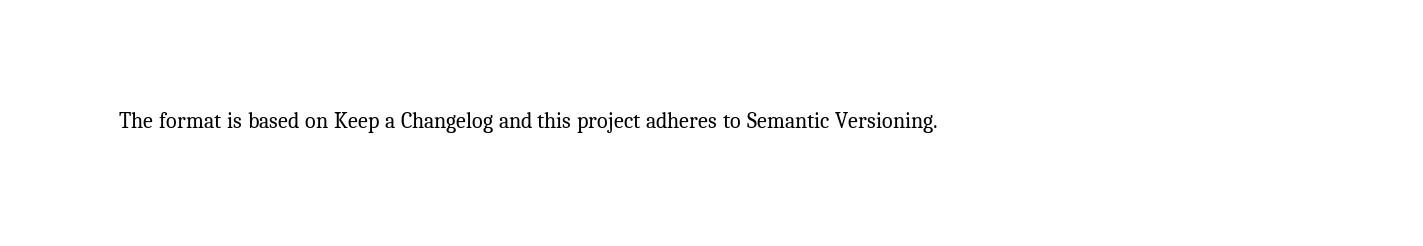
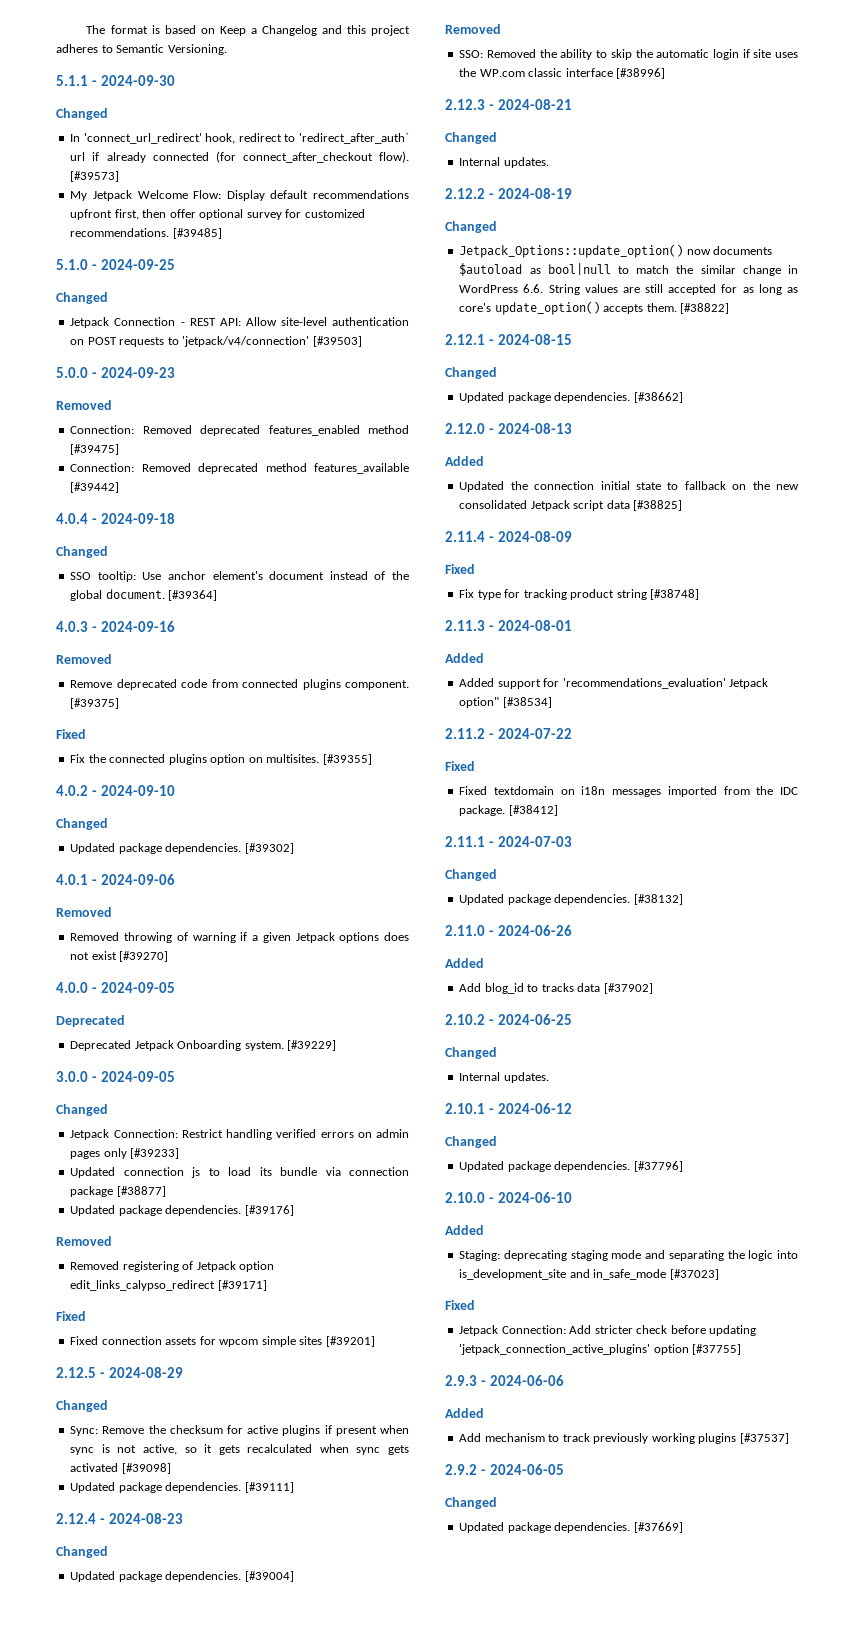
(939, 122) none -> [56,75,176,86] [56,108,108,120] [70,133,409,144] [70,151,409,163] [70,171,120,182] [70,190,409,201] [70,209,365,220] [70,228,222,239] [56,259,176,270] [56,292,108,304] [70,317,409,328] [70,336,362,347] [56,367,176,378] [56,400,112,410] [70,425,409,436] [70,444,120,455] [70,463,409,474] [70,482,120,493] [56,513,176,524] [56,546,108,558] [70,571,409,582] [70,589,218,601] [56,621,176,632] [56,654,112,664] [70,679,409,690] [70,698,120,709] [56,729,86,739] [70,754,372,765] [56,785,176,796] [56,818,108,830] [70,843,294,854] [56,874,176,885] [56,907,112,917] [70,932,409,943] [70,951,169,962] [56,982,176,993] [56,1015,125,1027] [70,1040,337,1051] [56,1071,176,1082] [56,1104,108,1116] [70,1129,409,1140] [70,1148,180,1159] [70,1167,409,1178] [70,1186,166,1197] [70,1205,294,1216] [56,1236,112,1246] [70,1261,275,1272] [70,1280,267,1291] [56,1311,86,1321] [70,1336,375,1347] [56,1367,184,1378] [56,1400,108,1412] [70,1425,409,1436] [70,1444,409,1455] [70,1463,171,1474] [70,1482,294,1493] [56,1513,184,1524] [56,1546,108,1558] [70,1571,294,1582] [445,24,501,34] [459,49,798,60] [459,68,666,79] [445,99,573,110] [445,132,497,144] [459,157,549,168] [445,188,573,199] [445,221,497,233] [459,244,773,258] [459,263,798,276] [459,284,798,295] [459,301,730,315] [445,334,573,345] [445,367,497,379] [459,392,683,403] [445,423,573,434] [445,456,484,466] [459,481,799,492] [459,500,683,511] [445,531,573,542] [445,564,475,574] [459,589,700,600] [445,620,573,631] [445,653,484,663] [459,678,769,689] [459,697,552,708] [445,728,573,739] [445,761,475,771] [459,786,798,797] [459,805,558,816] [445,836,573,847] [445,869,497,881] [459,894,683,905] [445,925,573,936] [445,958,484,968] [459,983,653,994] [445,1014,573,1025] [445,1047,497,1059] [459,1072,549,1083] [445,1103,573,1114] [445,1136,497,1148] [459,1161,683,1172] [445,1192,573,1203] [445,1225,484,1235] [459,1250,798,1261] [459,1269,719,1280] [445,1300,475,1310] [459,1325,757,1336] [459,1344,742,1355] [445,1375,565,1386] [445,1408,484,1418] [459,1433,789,1444] [445,1464,565,1475] [445,1497,497,1509] [459,1522,683,1533] // 5.1.1 - 2024-09-30 // Changed // In 'connect_url_redirect' hook, redirect to 'redirect_after_auth` url if already connected (for connect_after_checkout flow). [#39573] // My Jetpack Welcome Flow: Display default recommendations upfront first, then offer optional survey for customized recommendations. [#39485] // 5.1.0 - 2024-09-25 // Changed // Jetpack Connection - REST API: Allow site-level authentication on POST requests to 'jetpack/v4/connection' [#39503] // 5.0.0 - 2024-09-23 // Removed // Connection: Removed deprecated features_enabled method [#39475] // Connection: Removed deprecated method features_available [#39442] // 4.0.4 - 2024-09-18 // Changed // SSO tooltip: Use anchor element's document instead of the global document. [#39364] // 4.0.3 - 2024-09-16 // Removed // Remove deprecated code from connected plugins component. [#39375] // Fixed // Fix the connected plugins option on multisites. [#39355] // 4.0.2 - 2024-09-10 // Changed // Updated package dependencies. [#39302] // 4.0.1 - 2024-09-06 // Removed // Removed throwing of warning if a given Jetpack options does not exist [#39270] // 4.0.0 - 2024-09-05 // Deprecated // Deprecated Jetpack Onboarding system. [#39229] // 3.0.0 - 2024-09-05 // Changed // Jetpack Connection: Restrict handling verified errors on admin pages only [#39233] // Updated connection js to load its bundle via connection package [#38877] // Updated package dependencies. [#39176] // Removed // Removed registering of Jetpack option edit_links_calypso_redirect [#39171] // Fixed // Fixed connection assets for wpcom simple sites [#39201] // 2.12.5 - 2024-08-29 // Changed // Sync: Remove the checksum for active plugins if present when sync is not active, so it gets recalculated when sync gets activated [#39098] // Updated package dependencies. [#39111] // 2.12.4 - 2024-08-23 // Changed // Updated package dependencies. [#39004] // Removed // SSO: Removed the ability to skip the automatic login if site uses the WP.com classic interface [#38996] // 2.12.3 - 2024-08-21 // Changed // Internal updates. // 2.12.2 - 2024-08-19 // Changed // Jetpack_Options::update_option() now documents $autoload as bool|null to match the similar change in WordPress 6.6. String values are still accepted for as long as core's update_option() accepts them. [#38822] // 2.12.1 - 2024-08-15 // Changed // Updated package dependencies. [#38662] // 2.12.0 - 2024-08-13 // Added // Updated the connection initial state to fallback on the new consolidated Jetpack script data [#38825] // 2.11.4 - 2024-08-09 // Fixed // Fix type for tracking product string [#38748] // 2.11.3 - 2024-08-01 // Added // Added support for 'recommendations_evaluation' Jetpack option" [#38534] // 2.11.2 - 2024-07-22 // Fixed // Fixed textdomain on i18n messages imported from the IDC package. [#38412] // 2.11.1 - 2024-07-03 // Changed // Updated package dependencies. [#38132] // 2.11.0 - 2024-06-26 // Added // Add blog_id to tracks data [#37902] // 2.10.2 - 2024-06-25 // Changed // Internal updates. // 2.10.1 - 2024-06-12 // Changed // Updated package dependencies. [#37796] // 2.10.0 - 2024-06-10 // Added // Staging: deprecating staging mode and separating the logic into is_development_site and in_safe_mode [#37023] // Fixed // Jetpack Connection: Add stricter check before updating 'jetpack_connection_active_plugins' option [#37755] // 2.9.3 - 2024-06-06 // Added // Add mechanism to track previously working plugins [#37537] // 2.9.2 - 2024-06-05 // Changed // Updated package dependencies. [#37669]

